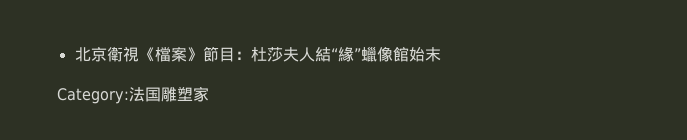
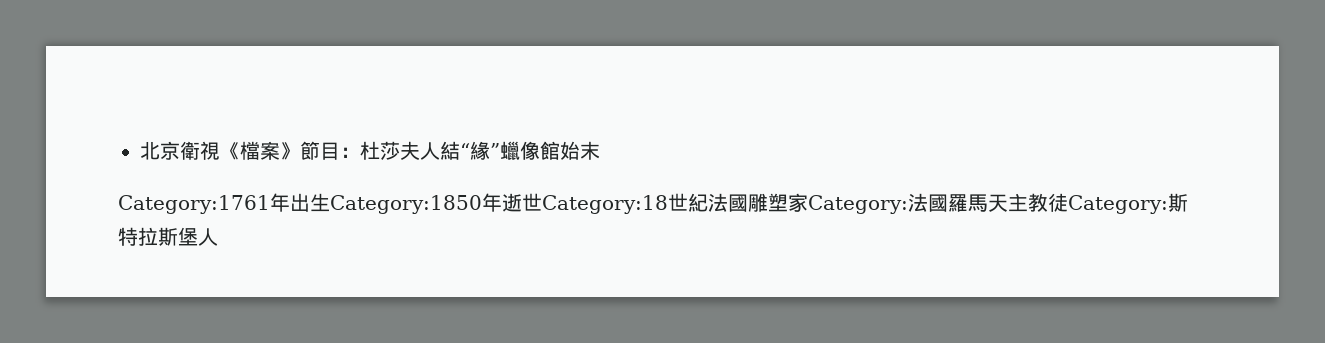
[57,86,209,104] Category:法国雕塑家 -> [118,193,1188,214] [118,227,218,246] Category:1761年出生Category:1850年逝世Category:18世紀法國雕塑家Category:法國羅馬天主教徒Category:斯特拉斯堡人

